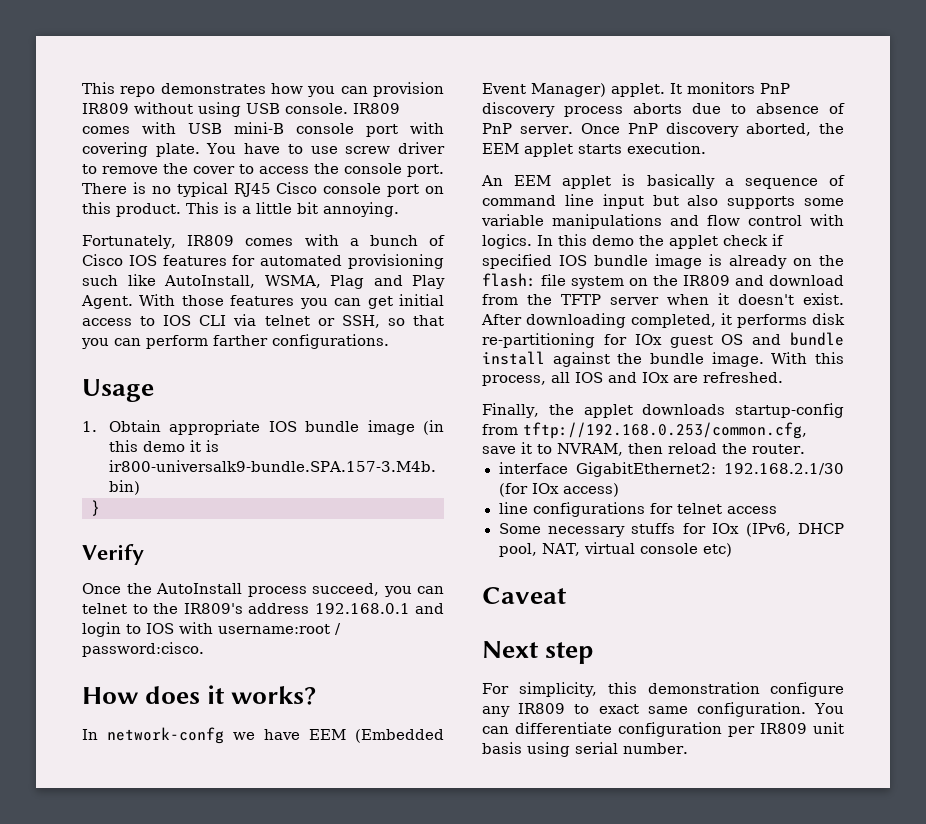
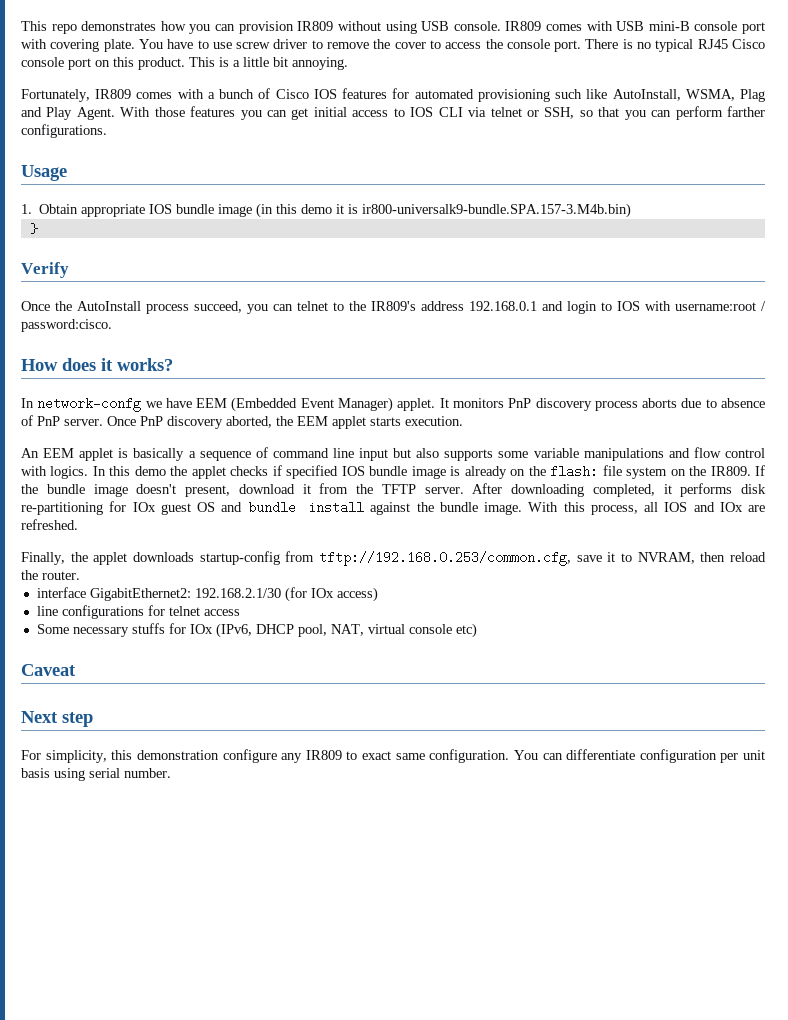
[723,235,768,246] check -> [230,466,269,476] checks
[683,275,844,286] [482,293,844,305] IR809 and download from the TFTP server when it doesn't exist. -> [710,465,765,476] [21,483,464,497] IR809. If the bundle image doesn't present, download it from the TFTP server.
[760,723,807,734] IR809 -> (739, 758) none

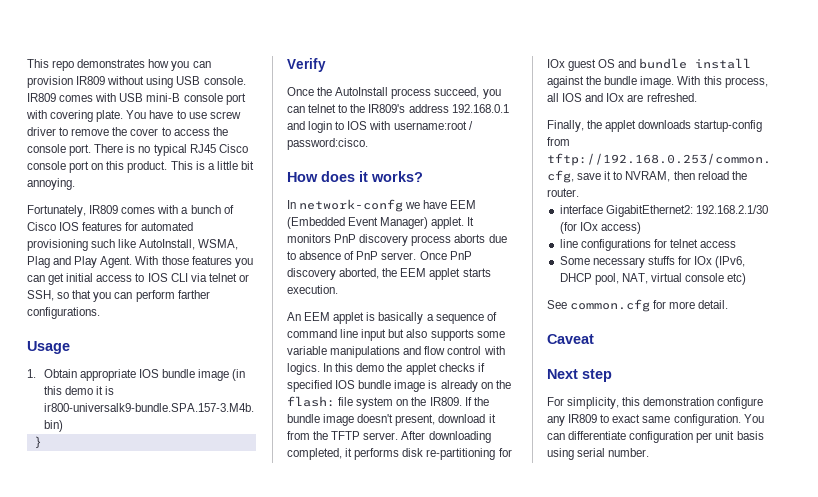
(477, 630) none -> [547,299,729,312] // See common.cfg for more detail.

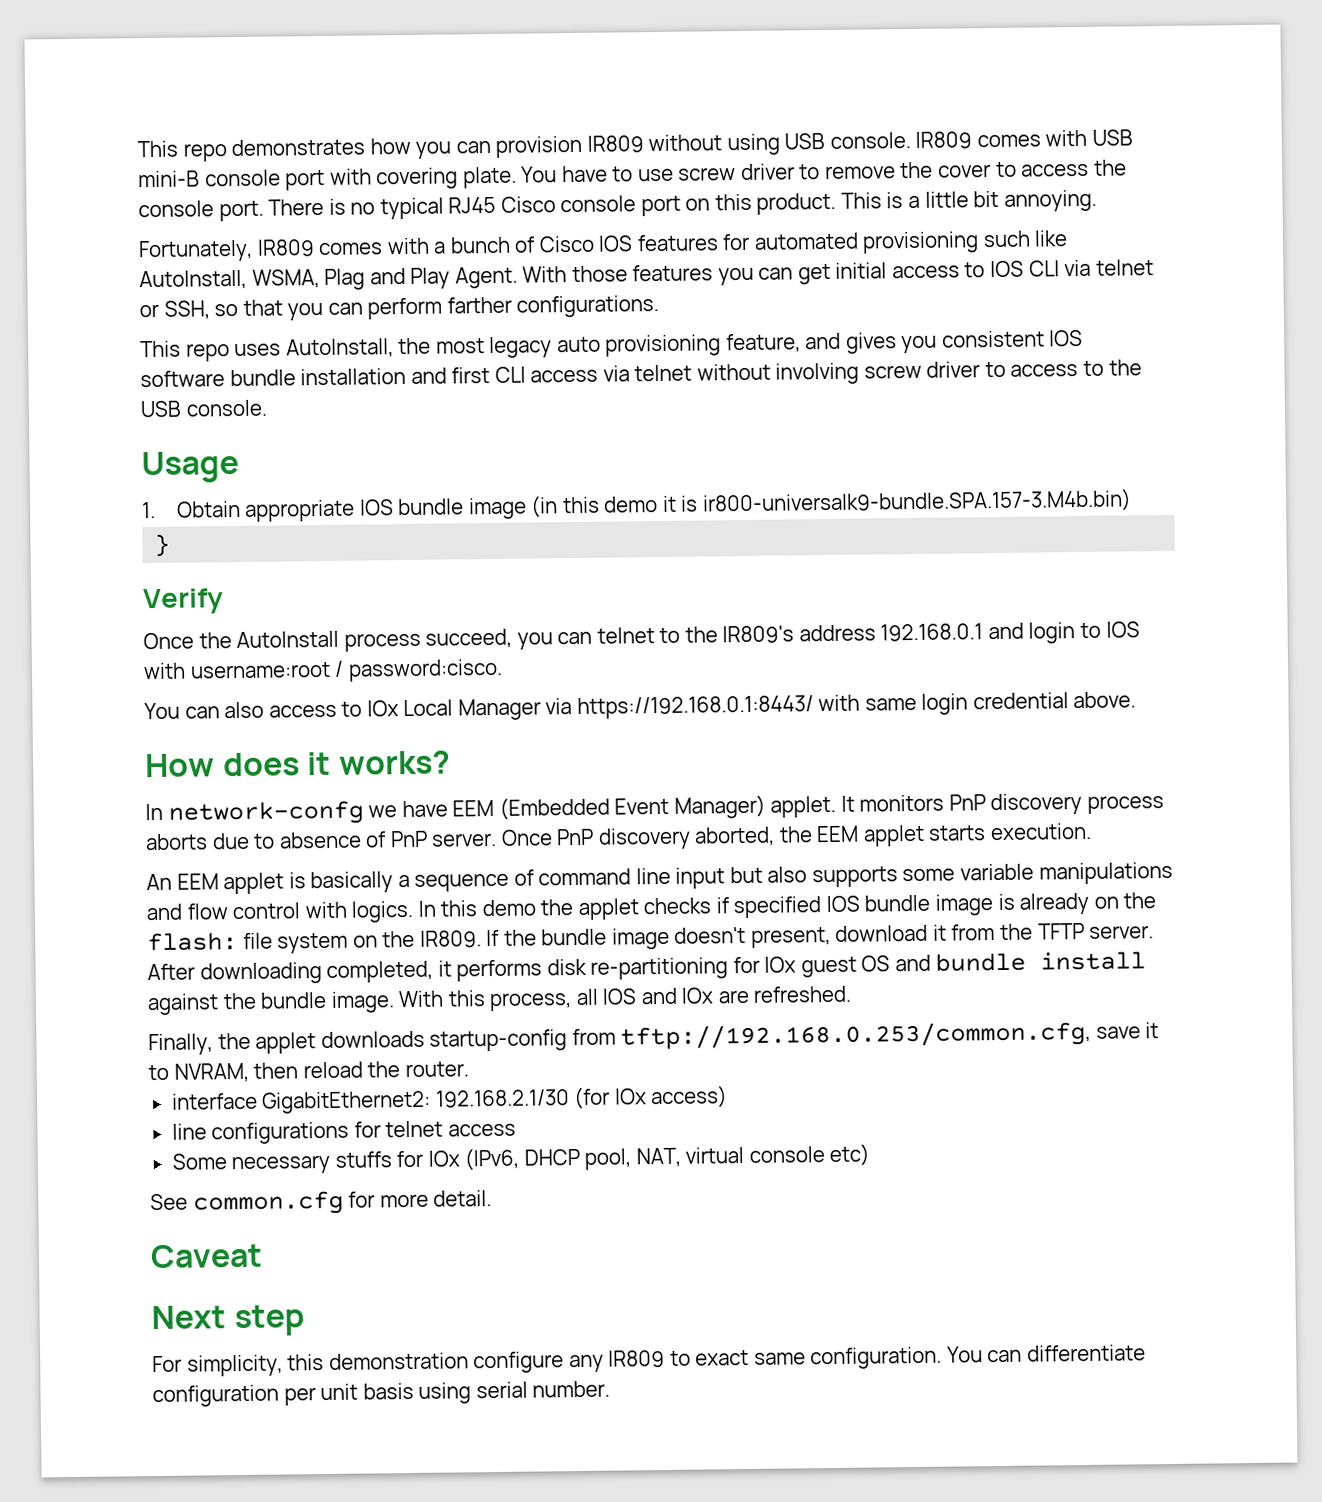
(100, 313) none -> [140,329,1084,362] [140,359,1142,388] [140,399,267,418] // This repo uses AutoInstall, the most legacy auto provisioning feature, and gives you consistent IOS software bundle installation and first CLI access via telnet without involving screw driver to access to the USB console.
(368, 144) none -> [144,691,1137,721] // You can also access to IOx Local Manager via https://192.168.0.1:8443/ with same login credential above.

